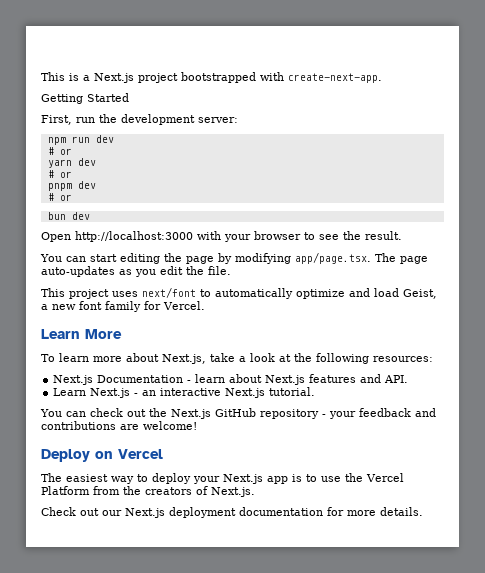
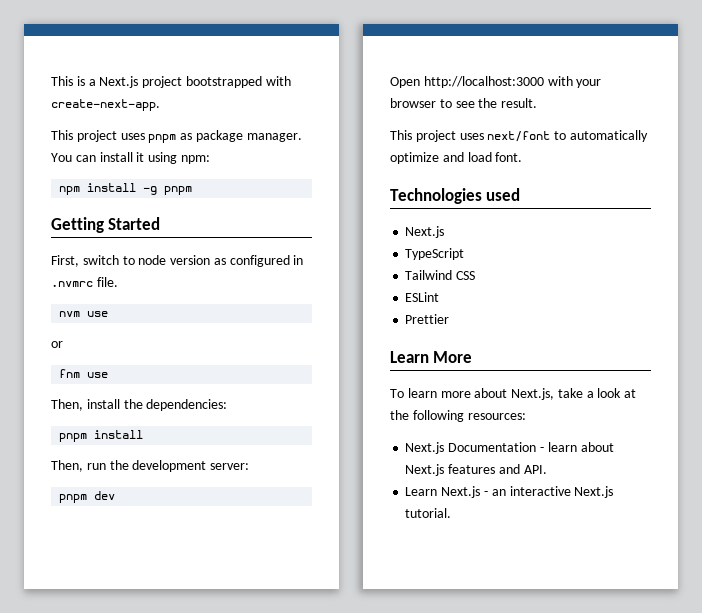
[41,93,129,104] [41,114,238,125] [47,135,114,145] [47,147,72,155] [47,158,96,168] [47,170,72,178] [47,181,96,191] [47,193,72,201] [47,212,66,220] Getting Started // First, run the development server: // npm run dev // # or // yarn dev // # or // pnpm dev // # or // bun -> [51,130,302,143] [51,152,210,164] [59,183,193,195] [51,217,161,233] [51,255,304,267] [51,277,118,287] [59,311,109,317] [51,341,63,348] [59,369,109,378] [51,399,228,411] [59,430,144,442] [51,460,250,472] [59,494,88,503] This project uses pnpm as package manager. You can install it using npm: // npm install -g pnpm // Getting Started // First, switch to node version as configured in .nvmrc file. // nvm use // or // fnm use // Then, install the dependencies: // pnpm install // Then, run the development server: // pnpm
[40,252,428,264] [41,266,231,277] // You can start editing the page by modifying app/page.tsx. The page auto-updates as you edit the file. -> (538, 103) none
[403,289,437,299] [41,301,205,312] Geist, a new font family for Vercel. -> [495,152,523,162] [390,188,521,204] [405,226,445,238] [405,248,465,260] [405,270,476,280] [405,292,440,302] [405,314,450,324] font. // Technologies used // Next.js // TypeScript // Tailwind CSS // ESLint // Prettier
[40,408,436,419] [41,421,197,430] [41,449,163,462] [41,473,404,484] [41,486,255,497] [41,507,423,518] // You can check out the Next.js GitHub repository - your feedback and contributions are welcome! // Deploy on Vercel // The easiest way to deploy your Next.js app is to use the Vercel Platform from the creators of Next.js. // Check out our Next.js deployment documentation for more details. -> (452, 513) none

